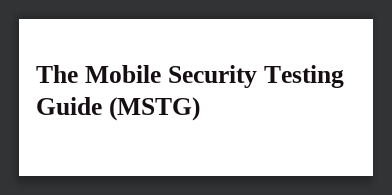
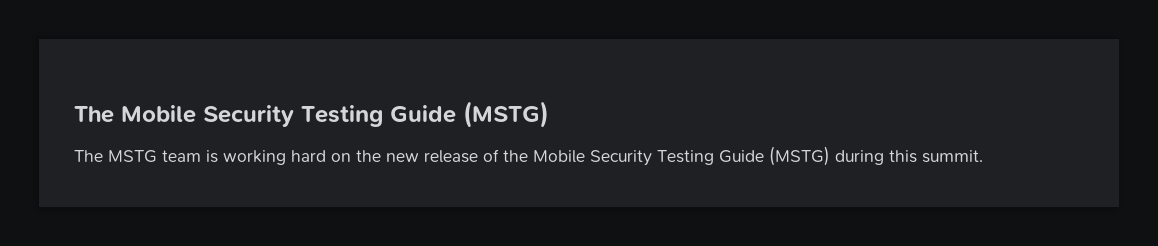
(200, 109) none -> [74,146,983,166] // The MSTG team is working hard on the new release of the Mobile Security Testing Guide (MSTG) during this summit.

